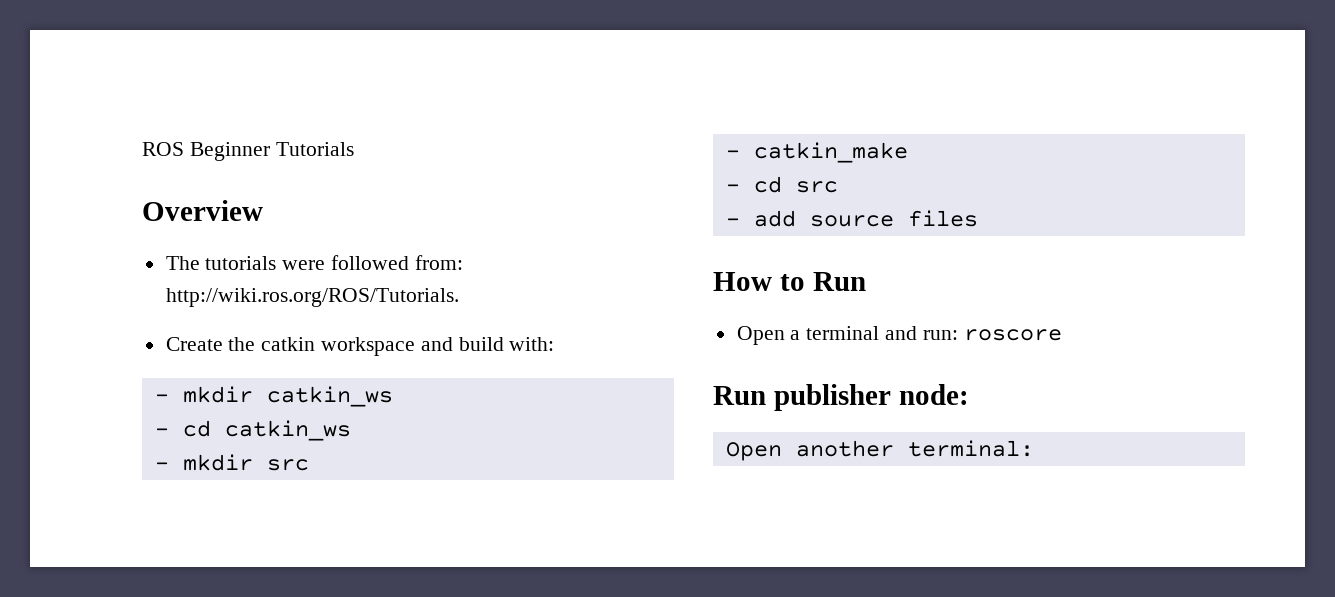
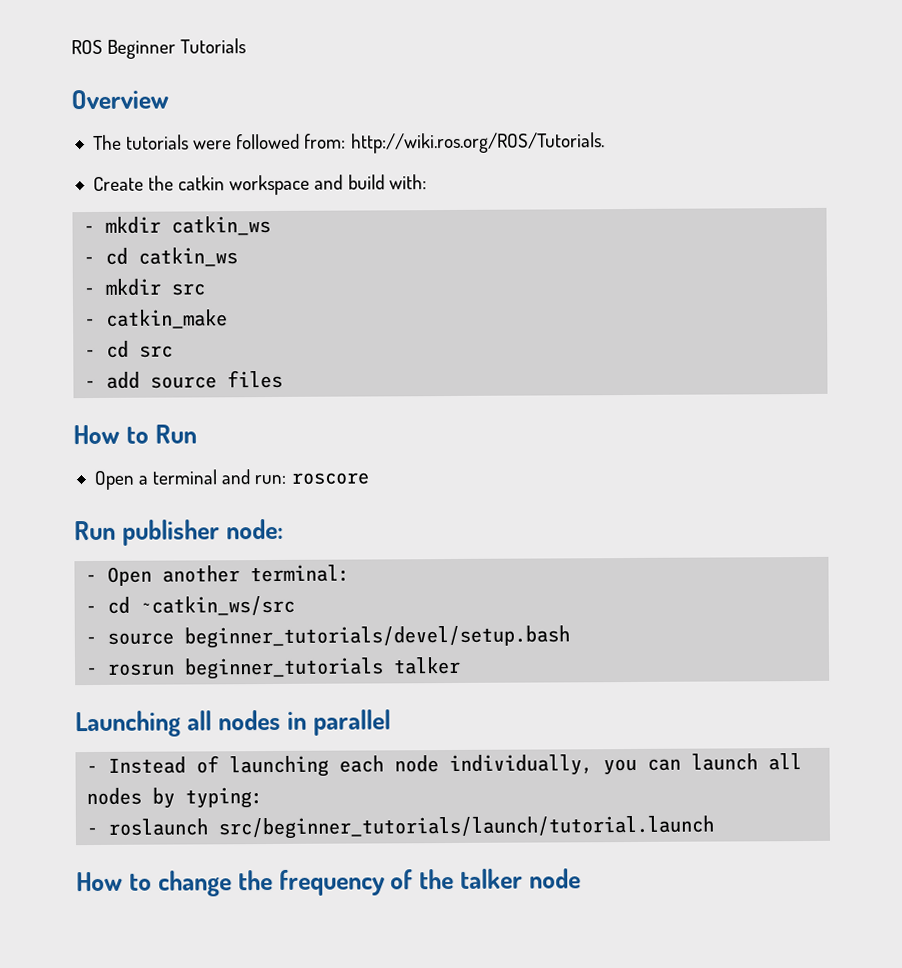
(969, 394) none -> [85,574,98,583] -
(1034, 448) none -> [85,595,296,616] [85,625,571,649] [86,656,462,680] [75,709,391,738] [86,753,803,778] [86,787,264,809] [86,815,715,840] [76,868,582,897] // - cd ~catkin_ws/src // - source beginner_tutorials/devel/setup.bash // - rosrun beginner_tutorials talker // Launching all nodes in parallel // - Instead of launching each node individually, you can launch all nodes by typing: // - roslaunch src/beginner_tutorials/launch/tutorial.launch // How to change the frequency of the talker node

